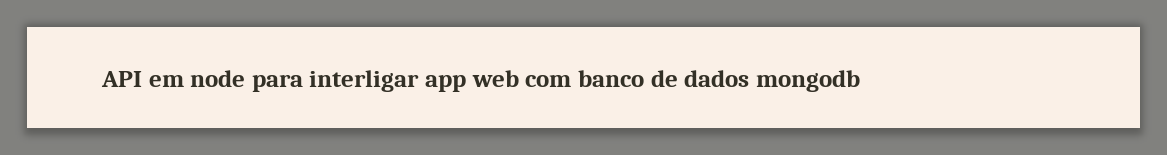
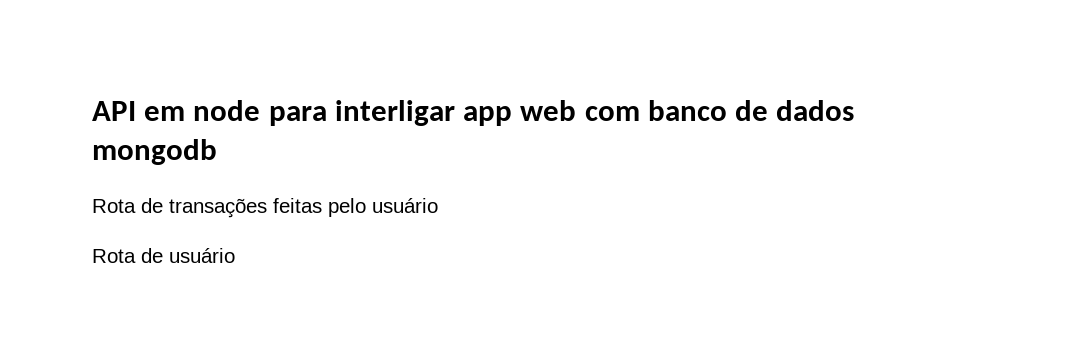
(860, 81) none -> [92,198,438,218] [92,248,235,263] // Rota de transações feitas pelo usuário // Rota de usuário

